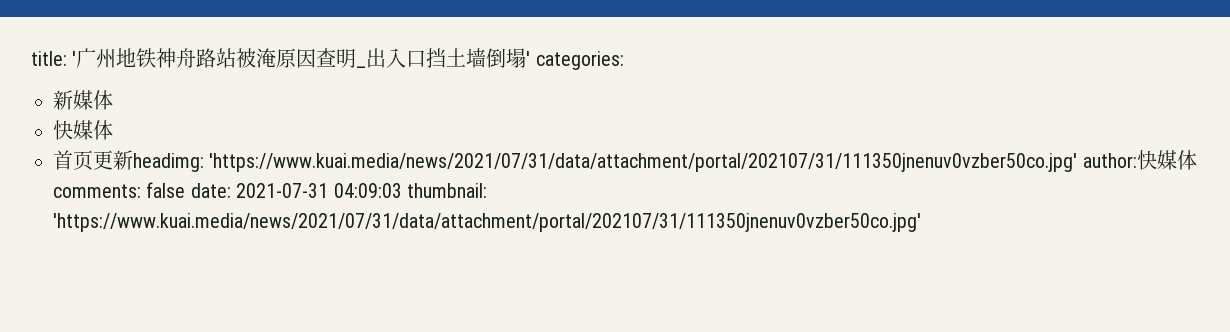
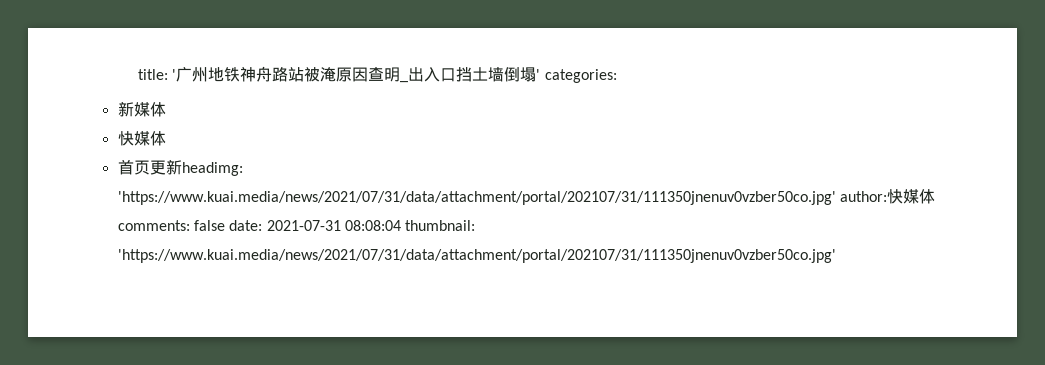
[333,183,402,198] 04:09:03 -> [344,220,401,231] 08:08:04

